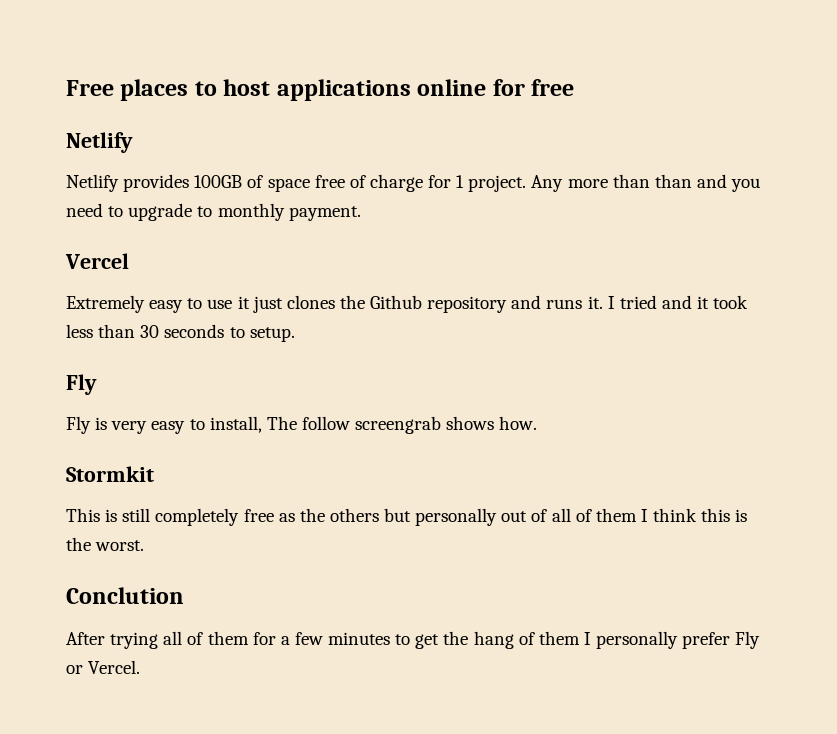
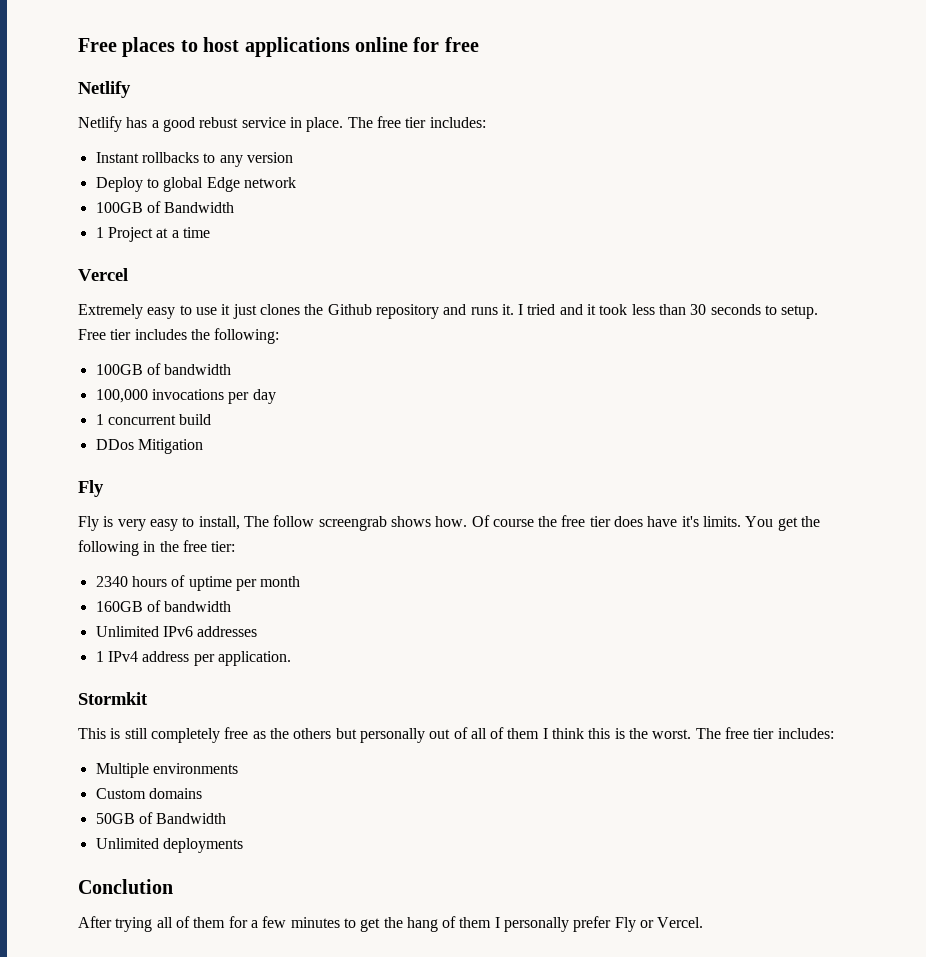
[123,174,761,192] [66,203,361,221] provides 100GB of space free of charge for 1 project. Any more than than and you need to upgrade to monthly payment. -> [126,116,486,132] [95,152,293,167] [95,177,296,192] [95,201,235,213] [95,227,210,242] has a good rebust service in place. The free tier includes: // Instant rollbacks to any version // Deploy to global Edge network // 100GB of Bandwidth // 1 Project at a time
(295, 334) none -> [78,328,280,344] [95,363,232,375] [95,389,276,404] [95,414,212,425] [95,439,203,454] Free tier includes the following: // 100GB of bandwidth // 100,000 invocations per day // 1 concurrent build // DDos Mitigation
(538, 423) none -> [471,515,821,531] [78,540,236,556] [95,575,301,591] [95,600,232,612] [95,626,258,637] [95,651,291,666] Of course the free tier does have it's limits. You get the following in the free tier: // 2340 hours of uptime per month // 160GB of bandwidth // Unlimited IPv6 addresses // 1 IPv4 address per application.
(145, 545) none -> [695,727,834,739] [95,763,238,778] [95,788,202,799] [95,812,227,824] [95,838,243,853] The free tier includes: // Multiple environments // Custom domains // 50GB of Bandwidth // Unlimited deployments

